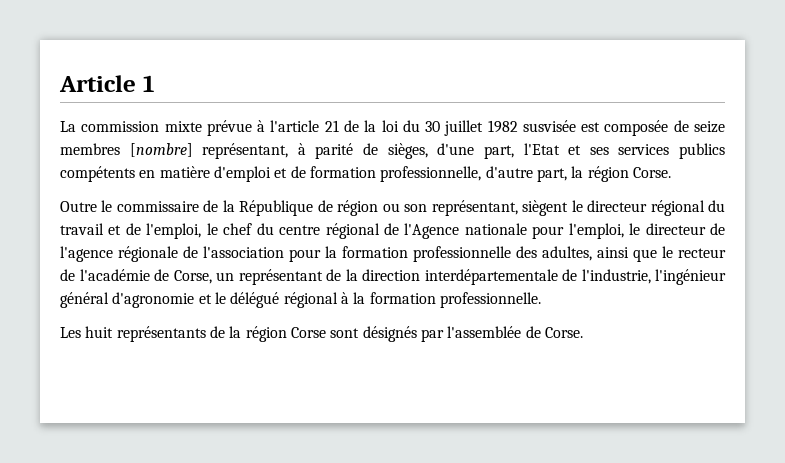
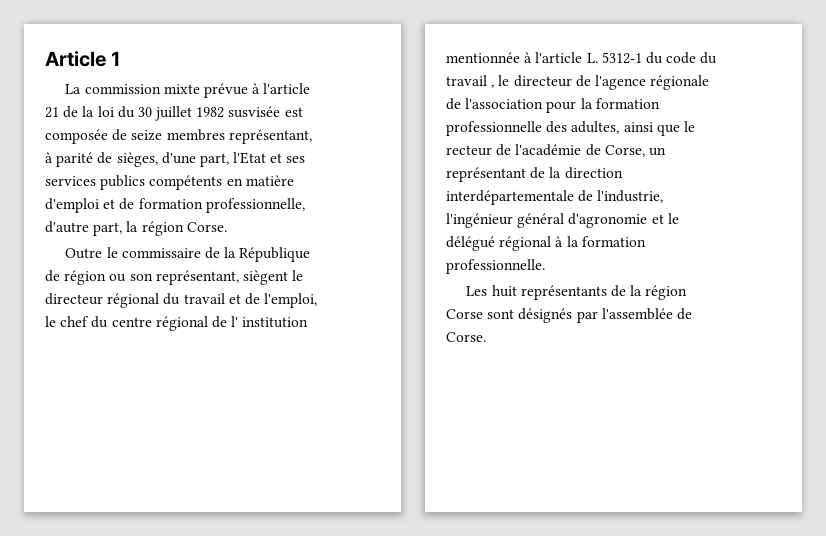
[129,143,193,157] [nombre] -> (225, 135) none
[404,223,624,239] l'Agence nationale pour l'emploi, -> [231,316,309,328] [446,52,718,64] [446,75,495,88] l' institution mentionnée à l'article L. 5312-1 du code du travail ,

